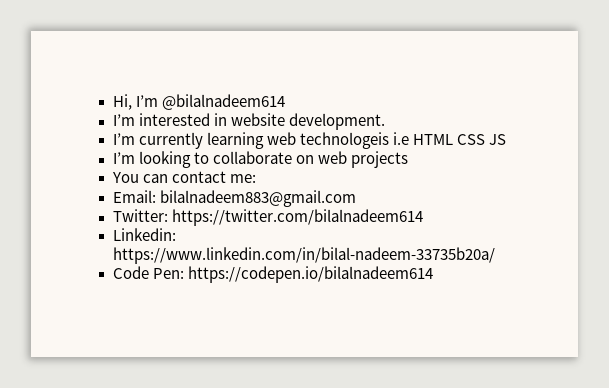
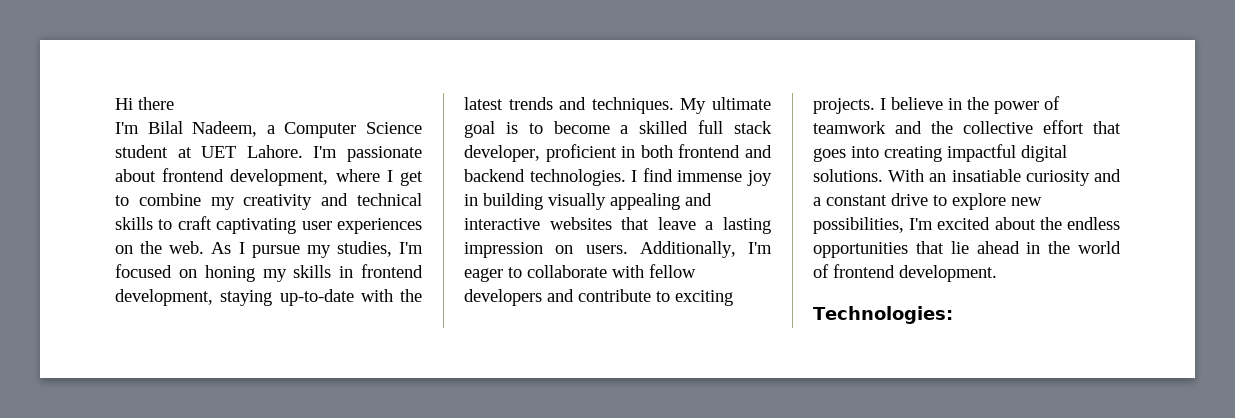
[112,94,285,110] [112,113,385,130] [112,132,506,149] [112,151,408,168] [111,171,256,183] [112,190,356,207] [112,209,423,226] [112,228,176,241] [112,247,495,264] [112,266,433,283] Hi, I’m @bilalnadeem614 // I’m interested in website development. // I’m currently learning web technologeis i.e HTML CSS JS // I’m looking to collaborate on web projects // You can contact me: // Email: bilalnadeem883@gmail.com // Twitter: https://twitter.com/bilalnadeem614 // Linkedin: https://www.linkedin.com/in/bilal-nadeem-33735b20a/ // Code Pen: https://codepen.io/bilalnadeem614 -> [115,97,174,110] [115,121,422,138] [115,145,422,162] [115,168,423,186] [115,193,422,210] [115,216,422,234] [115,241,423,258] [115,264,424,282] [115,289,422,306] [464,97,771,114] [464,120,772,138] [464,144,772,162] [464,168,772,186] [464,193,712,210] [464,217,771,234] [464,241,772,258] [464,264,696,282] [464,289,733,306] [813,96,1060,114] [813,120,1121,134] [813,144,1067,162] [813,169,1121,186] [813,193,1042,210] [813,217,1120,234] [813,241,1121,258] [813,264,997,282] [813,306,953,324] Hi there // I'm Bilal Nadeem, a Computer Science student at UET Lahore. I'm passionate about frontend development, where I get to combine my creativity and technical skills to craft captivating user experiences on the web. As I pursue my studies, I'm focused on honing my skills in frontend development, staying up-to-date with the latest trends and techniques. My ultimate goal is to become a skilled full stack developer, proficient in both frontend and backend technologies. I find immense joy in building visually appealing and interactive websites that leave a lasting impression on users. Additionally, I'm eager to collaborate with fellow developers and contribute to exciting projects. I believe in the power of teamwork and the collective effort that goes into creating impactful digital solutions. With an insatiable curiosity and a constant drive to explore new possibilities, I'm excited about the endless opportunities that lie ahead in the world of frontend development. // Technologies:

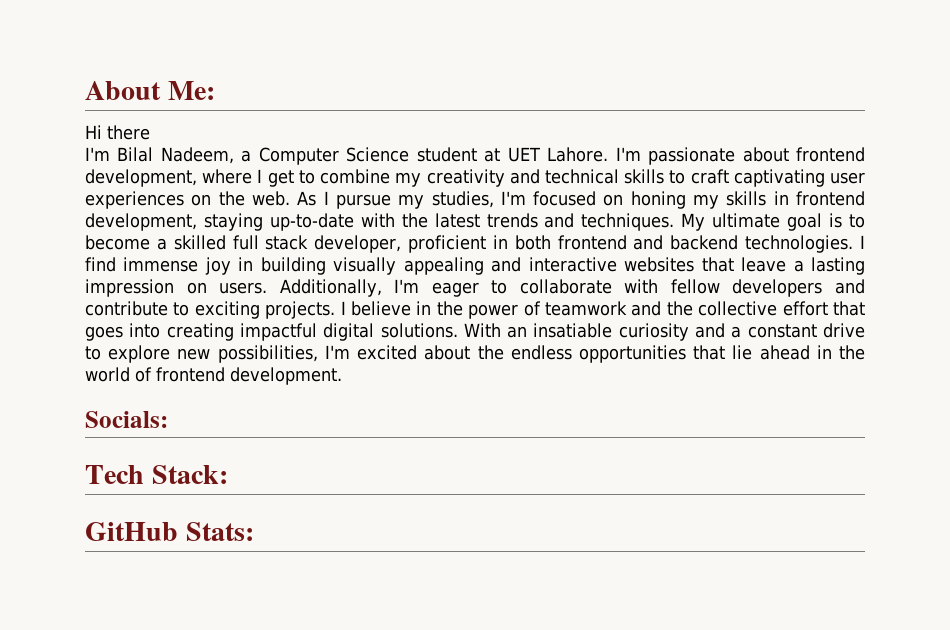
(115, 104) none -> [85,81,215,100] About Me: //
[813,306,953,324] Technologies: -> [85,411,168,428] [85,465,228,484] [85,522,254,541] Socials: // Tech Stack: // GitHub Stats:

